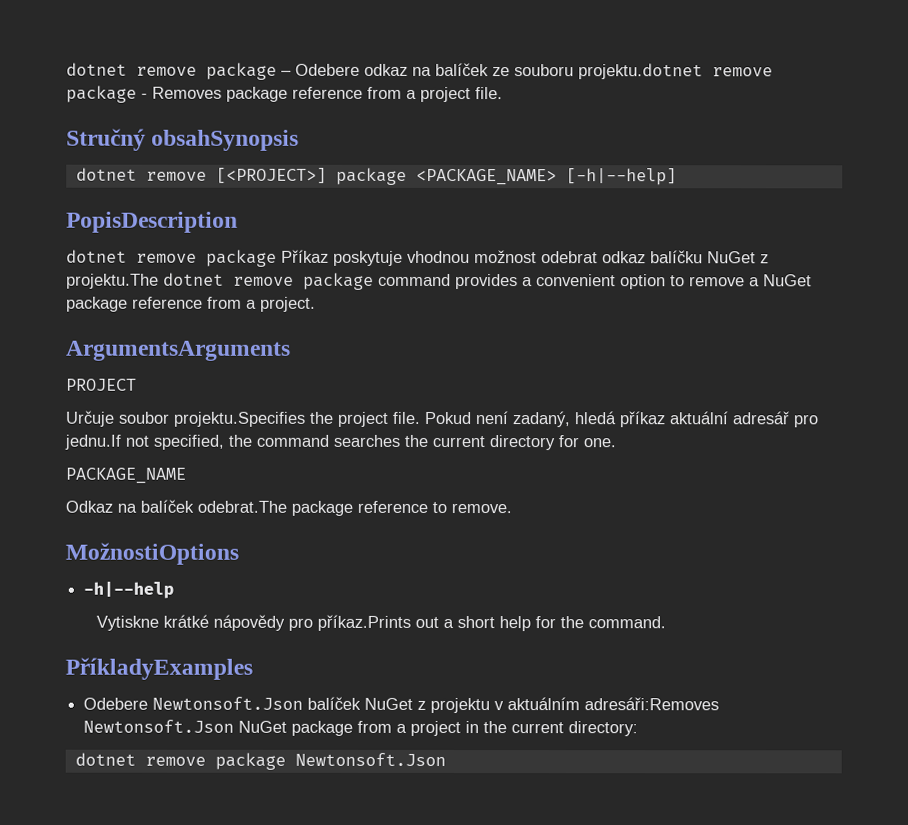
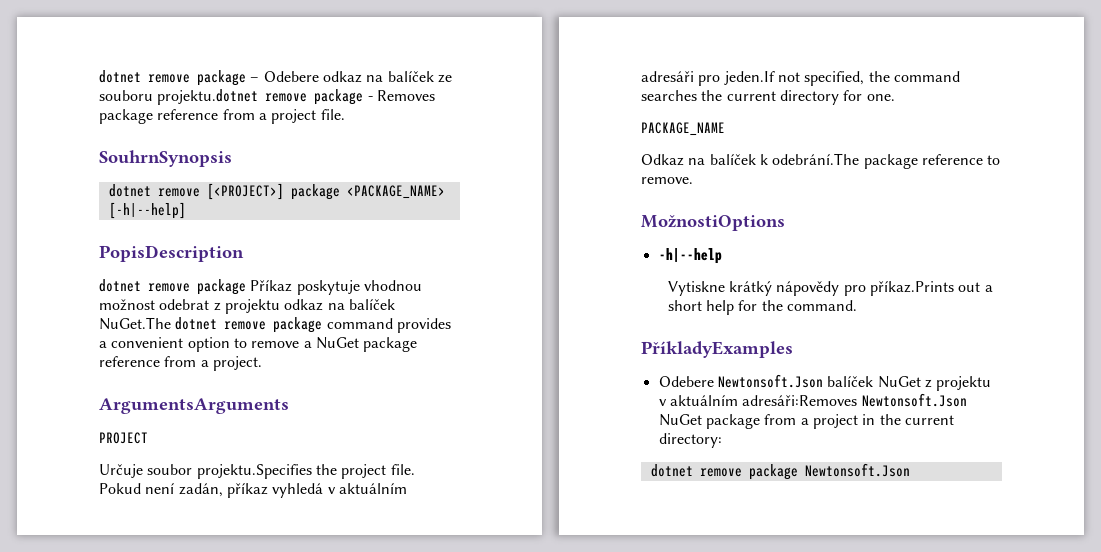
[66,128,300,151] Stručný obsahSynopsis -> [99,150,232,167] SouhrnSynopsis
[602,250,769,264] [66,273,159,289] odkaz balíčku NuGet z projektu.The -> [213,299,395,314] [99,317,171,330] z projektu odkaz na balíček NuGet.The
[512,411,818,428] [64,434,121,450] zadaný, hledá příkaz aktuální adresář pro jednu.If -> [178,483,407,498] [641,71,775,86] zadán, příkaz vyhledá v aktuálním adresáři pro jeden.If
[197,500,287,513] odebrat.The -> [759,153,860,165] k odebrání.The
[162,614,209,628] krátké -> [729,281,773,296] krátký

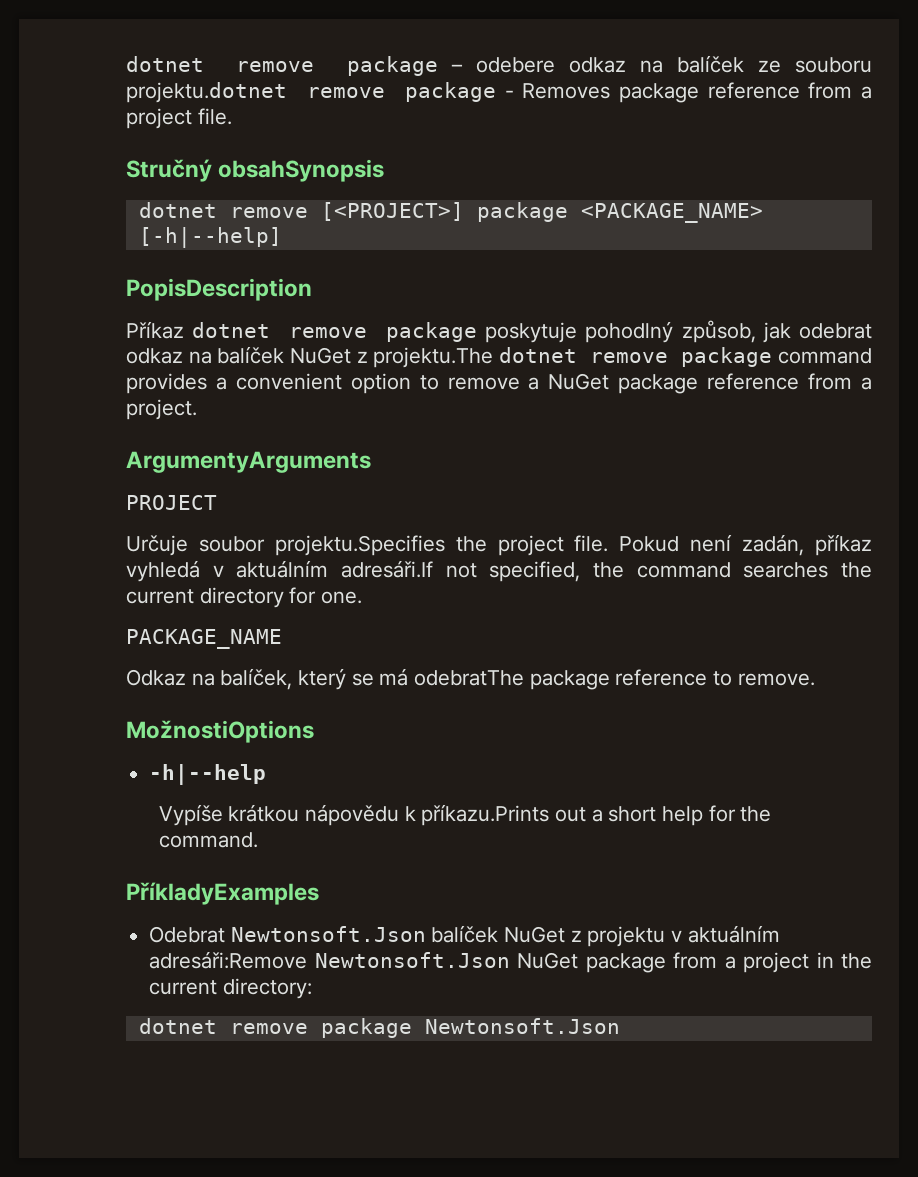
[263,71,319,82] Odebere -> [475,57,555,73] odebere
[99,150,232,167] SouhrnSynopsis -> [126,159,385,182] Stručný obsahSynopsis
[99,279,422,295] [99,299,395,314] [99,317,171,330] dotnet remove package Příkaz poskytuje vhodnou možnost odebrat z projektu odkaz na balíček NuGet.The -> [126,320,872,343] [126,346,494,368] Příkaz dotnet remove package poskytuje pohodlný způsob, jak odebrat odkaz na balíček NuGet z projektu.The
[99,398,289,414] ArgumentsArguments -> [126,451,371,473] ArgumentyArguments
[641,71,775,86] adresáři pro jeden.If -> [341,560,433,578] adresáři.If
[709,153,860,165] balíček k odebrání.The -> [220,668,525,690] balíček, který se má odebratThe
[667,281,955,296] Vytiskne krátký nápovědy pro příkaz.Prints -> [158,804,550,826] Vypíše krátkou nápovědu k příkazu.Prints
[658,376,714,387] Odebere -> [149,926,226,943] Odebrat
[742,395,858,406] adresáři:Removes -> [149,951,308,969] adresáři:Remove

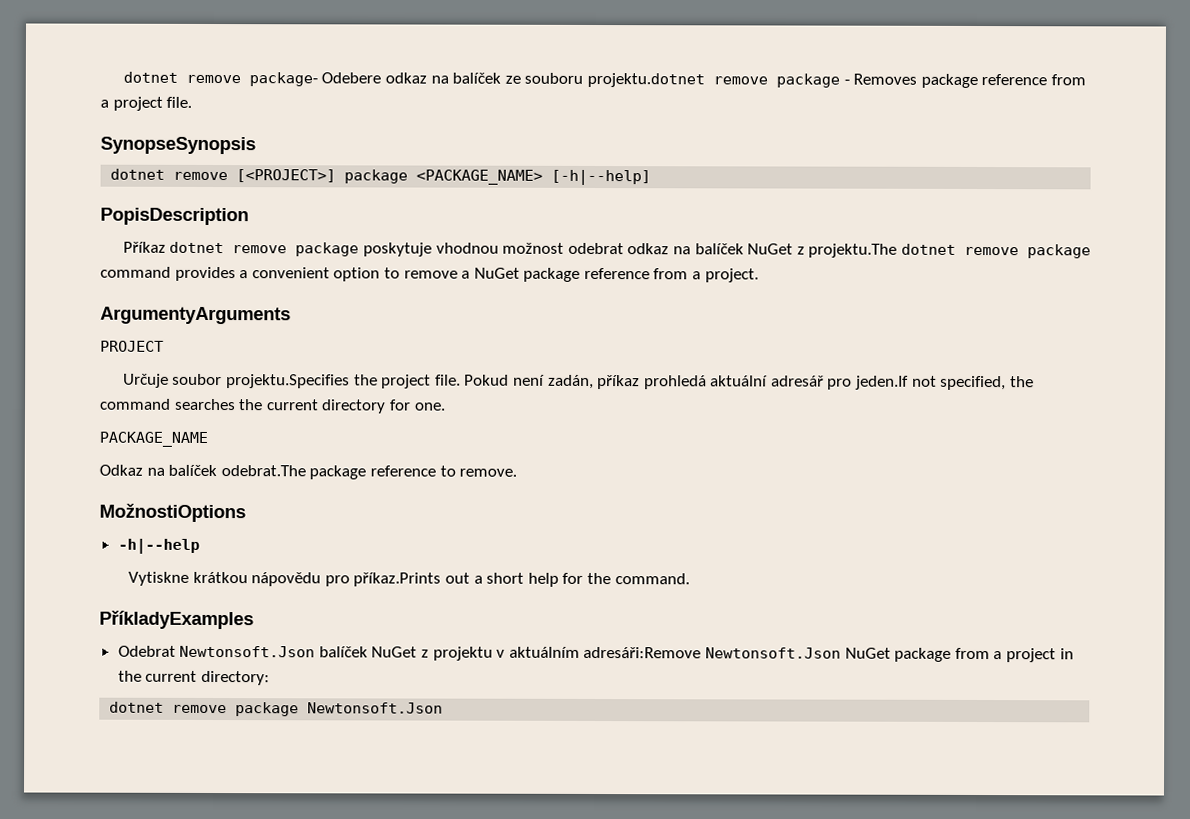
[126,56,555,76] dotnet remove package – odebere -> [122,71,382,87] dotnet remove package- Odebere
[126,159,385,182] Stručný obsahSynopsis -> [100,136,256,155] SynopseSynopsis
[585,320,791,343] pohodlný způsob, jak -> [435,242,565,254] vhodnou možnost
[126,560,433,582] vyhledá v aktuálním adresáři.If -> [643,375,910,390] prohledá aktuální adresář pro jeden.If
[220,668,525,690] balíček, který se má odebratThe -> [168,464,306,477] balíček odebrat.The
[158,804,223,826] Vypíše -> [128,571,190,586] Vytiskne
[404,804,550,826] k příkazu.Prints -> [324,572,442,587] pro příkaz.Prints

